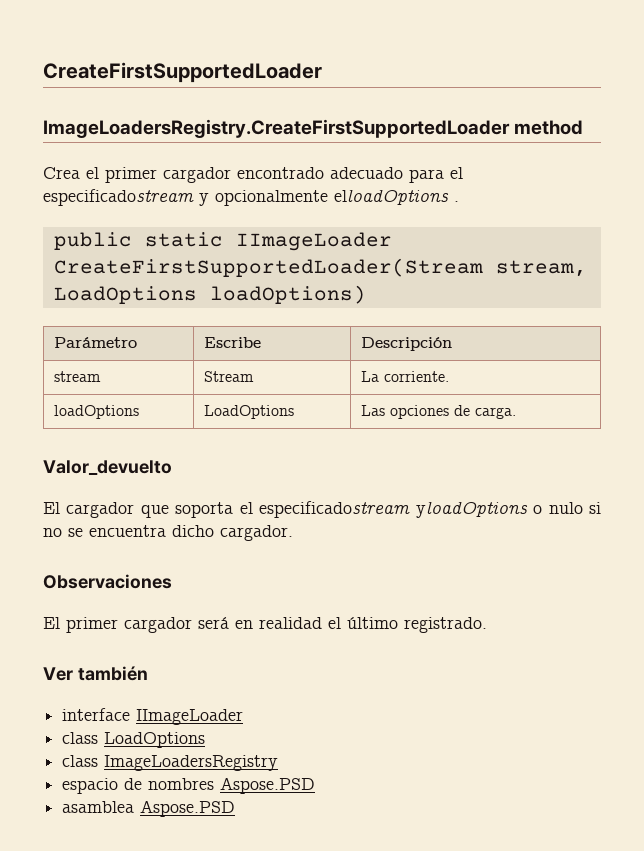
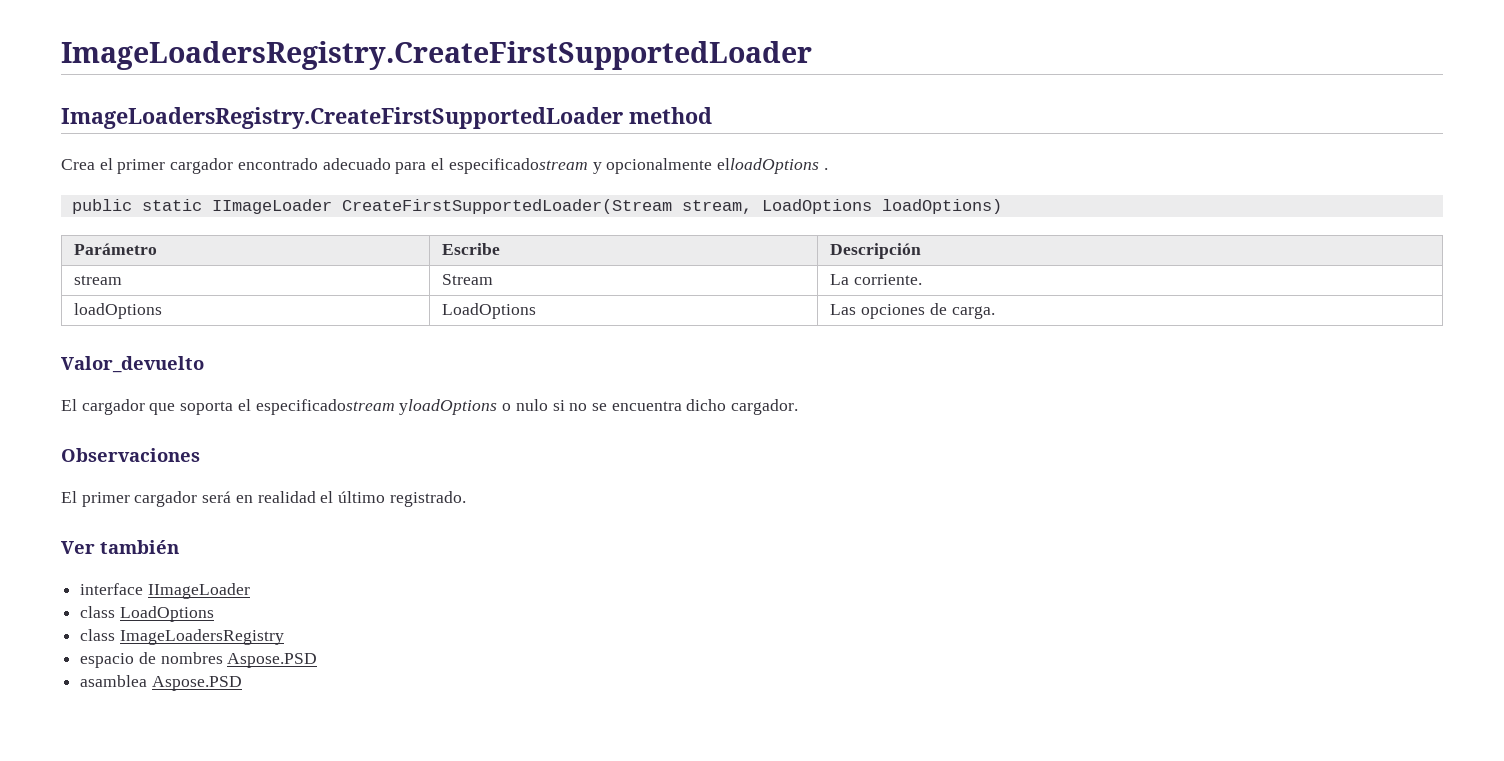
[43,62,322,83] CreateFirstSupportedLoader -> [61,41,812,70] ImageLoadersRegistry.CreateFirstSupportedLoader

